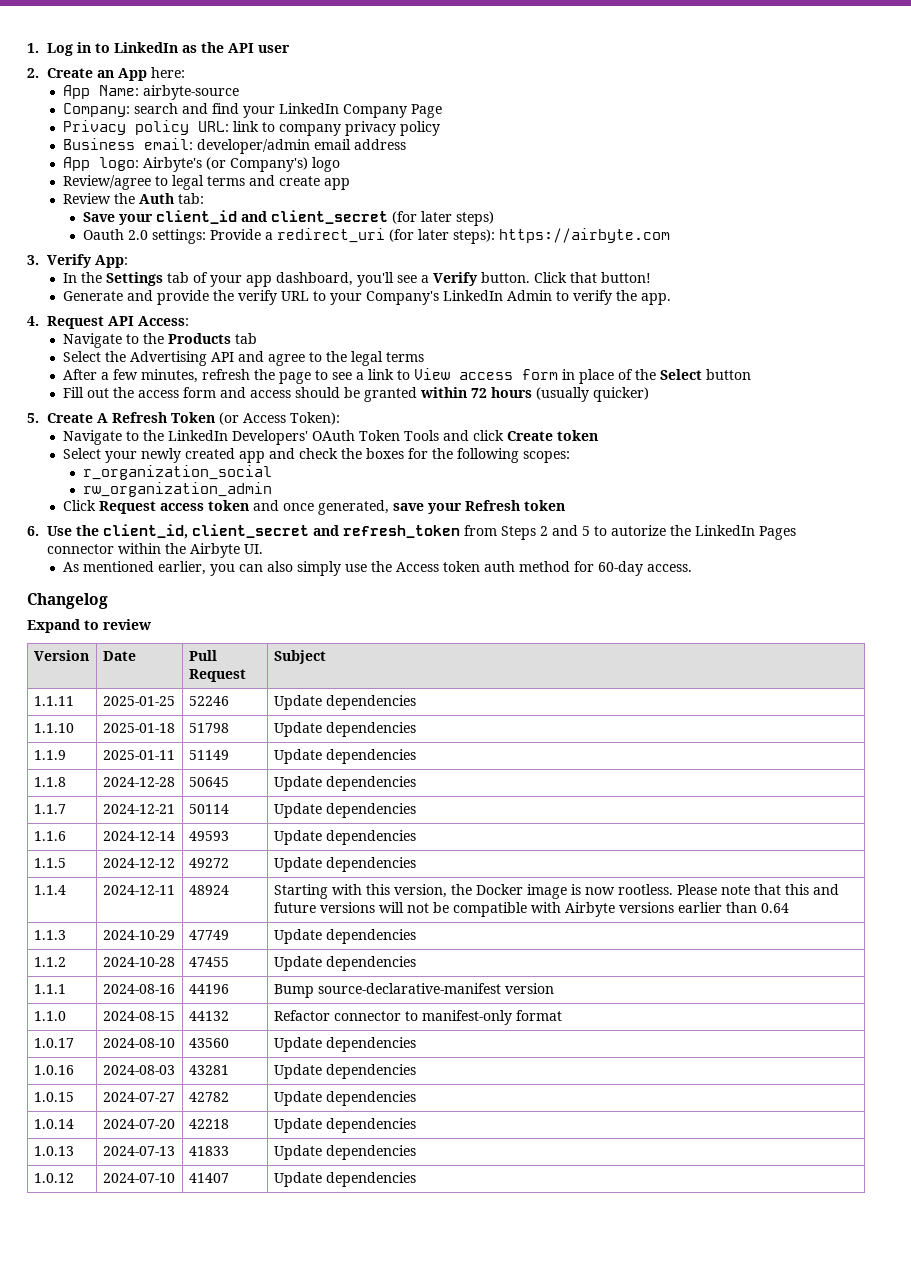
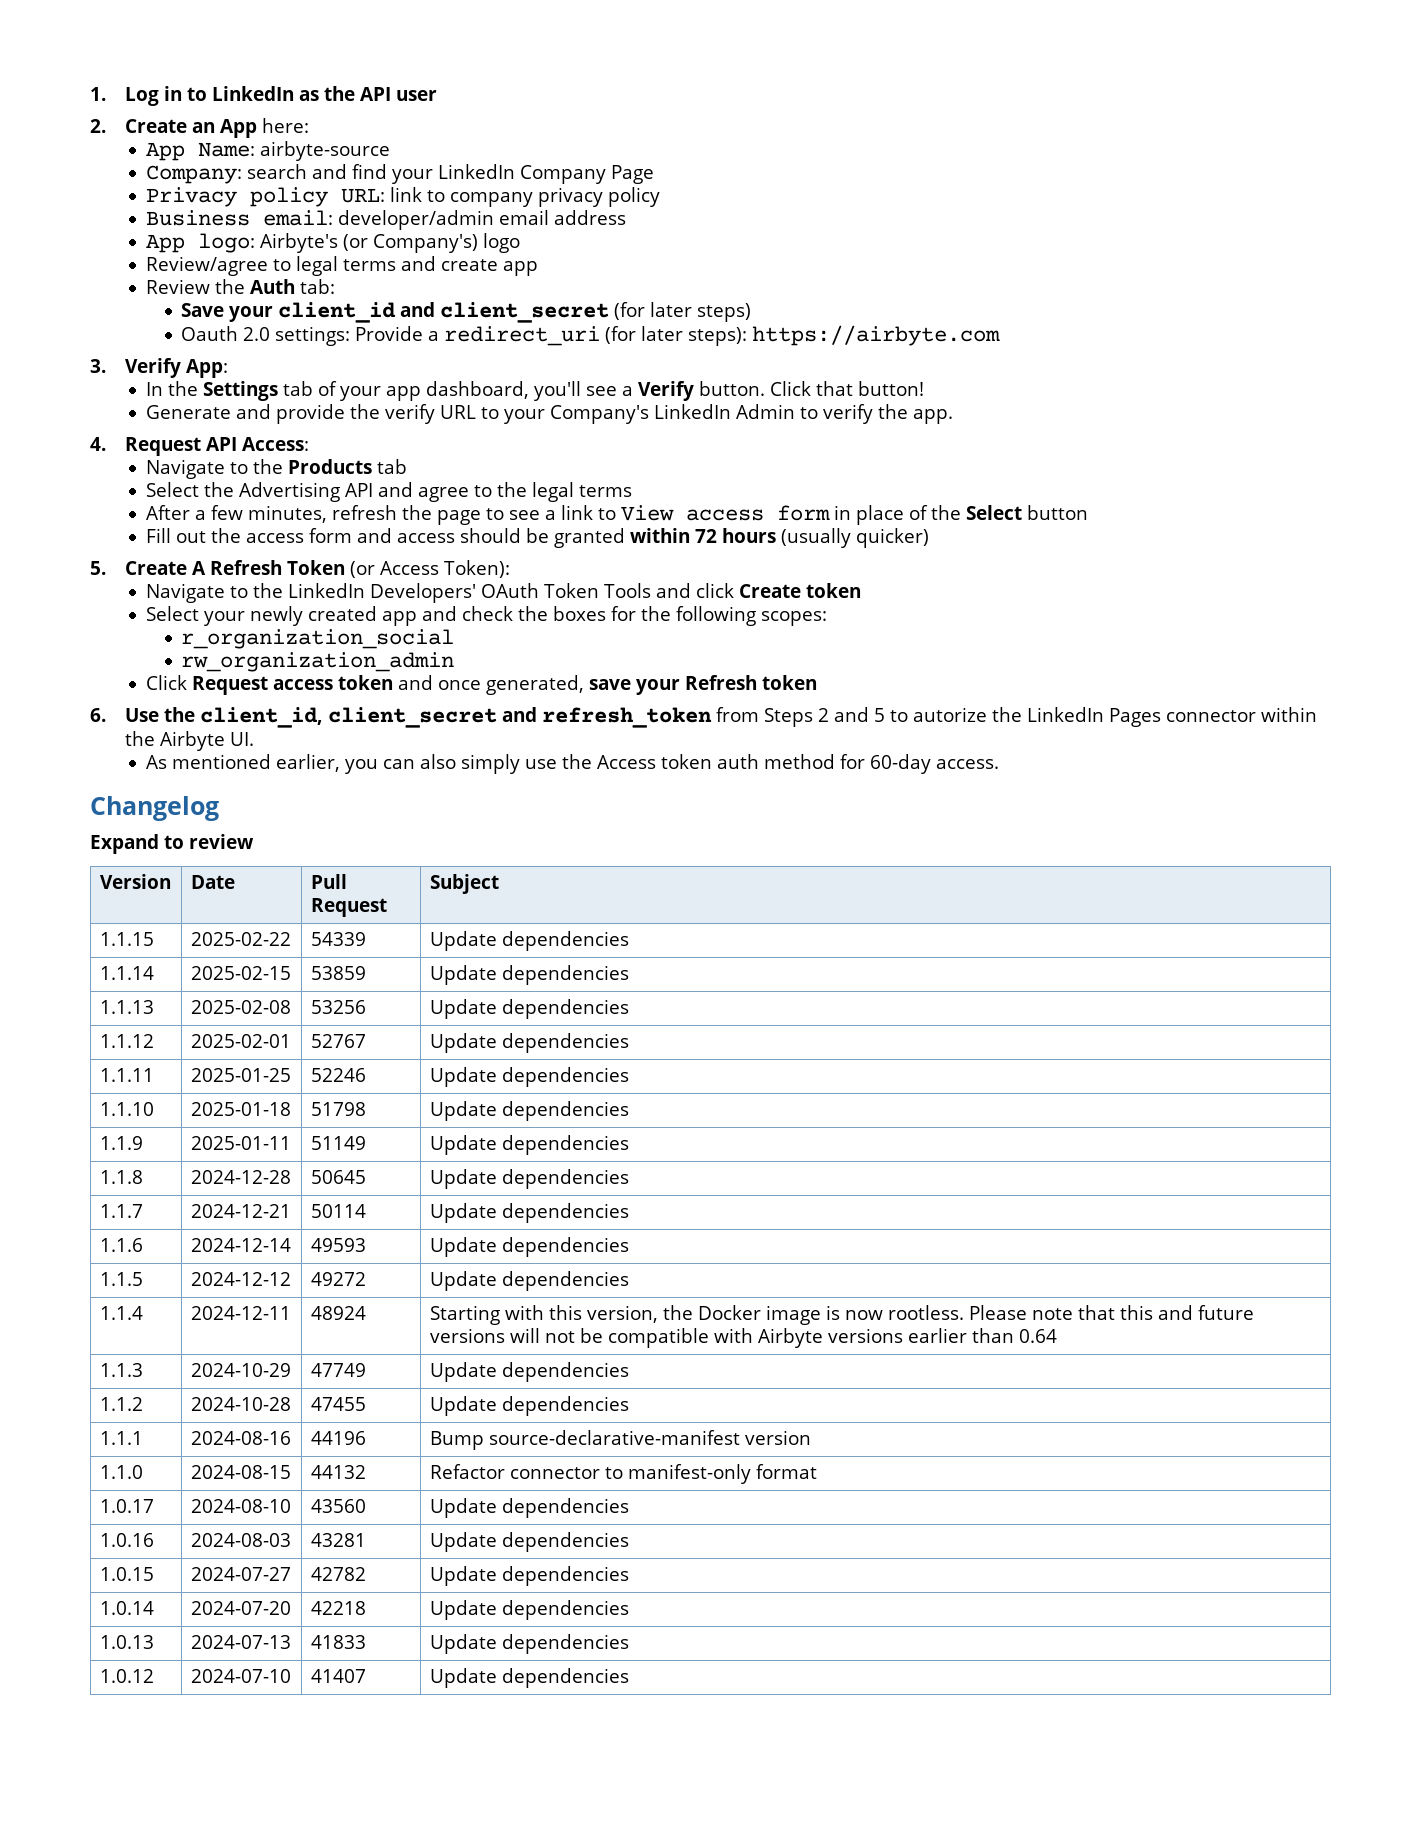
(326, 657) none -> [99,932,154,946] [190,932,291,946] [310,932,366,946] [429,931,629,951] [99,966,154,980] [190,966,291,980] [310,966,366,980] [429,965,629,985] [99,1000,154,1014] [190,1000,291,1014] [310,1000,366,1014] [429,999,629,1019] [99,1034,154,1048] [190,1034,291,1048] [310,1034,366,1048] [429,1033,629,1053] // 1.1.15 | 2025-02-22 | 54339 | Update dependencies // 1.1.14 | 2025-02-15 | 53859 | Update dependencies // 1.1.13 | 2025-02-08 | 53256 | Update dependencies // 1.1.12 | 2025-02-01 | 52767 | Update dependencies

